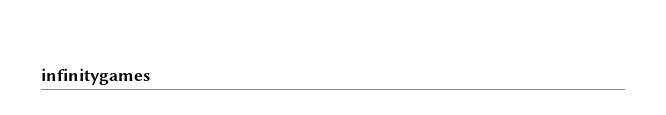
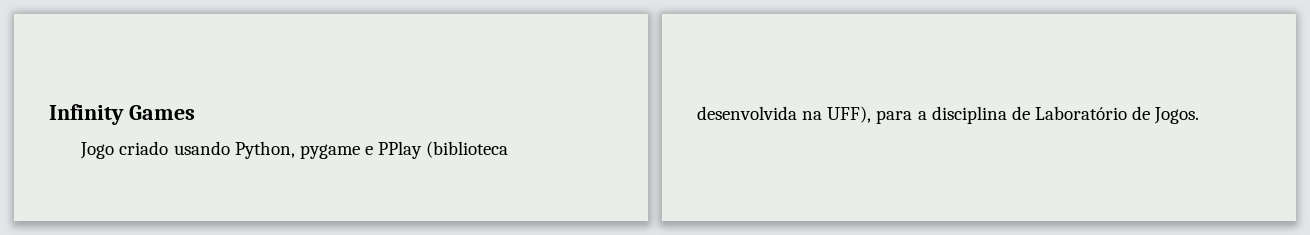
[41,68,150,85] infinitygames -> [49,104,195,125] [80,141,509,159] [697,106,1200,124] Infinity Games // Jogo criado usando Python, pygame e PPlay (biblioteca desenvolvida na UFF), para a disciplina de Laboratório de Jogos.

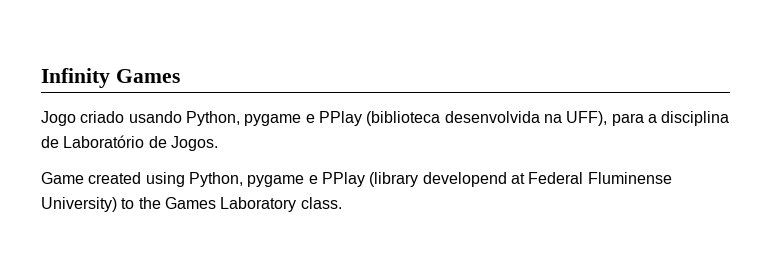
(1200, 115) none -> [41,172,672,187] [41,197,342,212] // Game created using Python, pygame e PPlay (library developend at Federal Fluminense University) to the Games Laboratory class.

